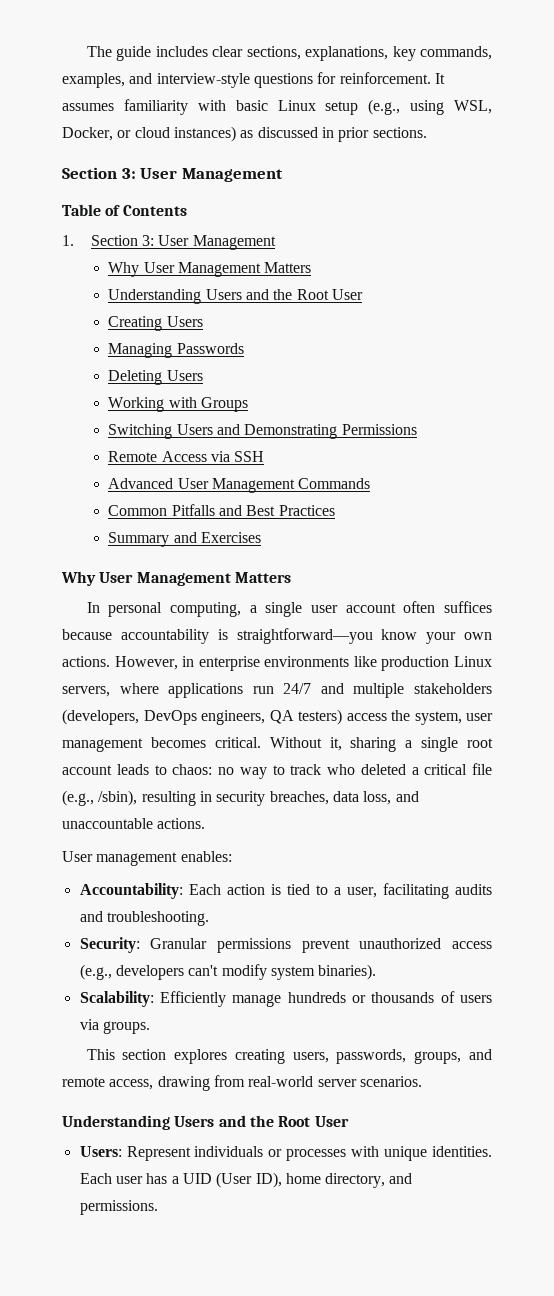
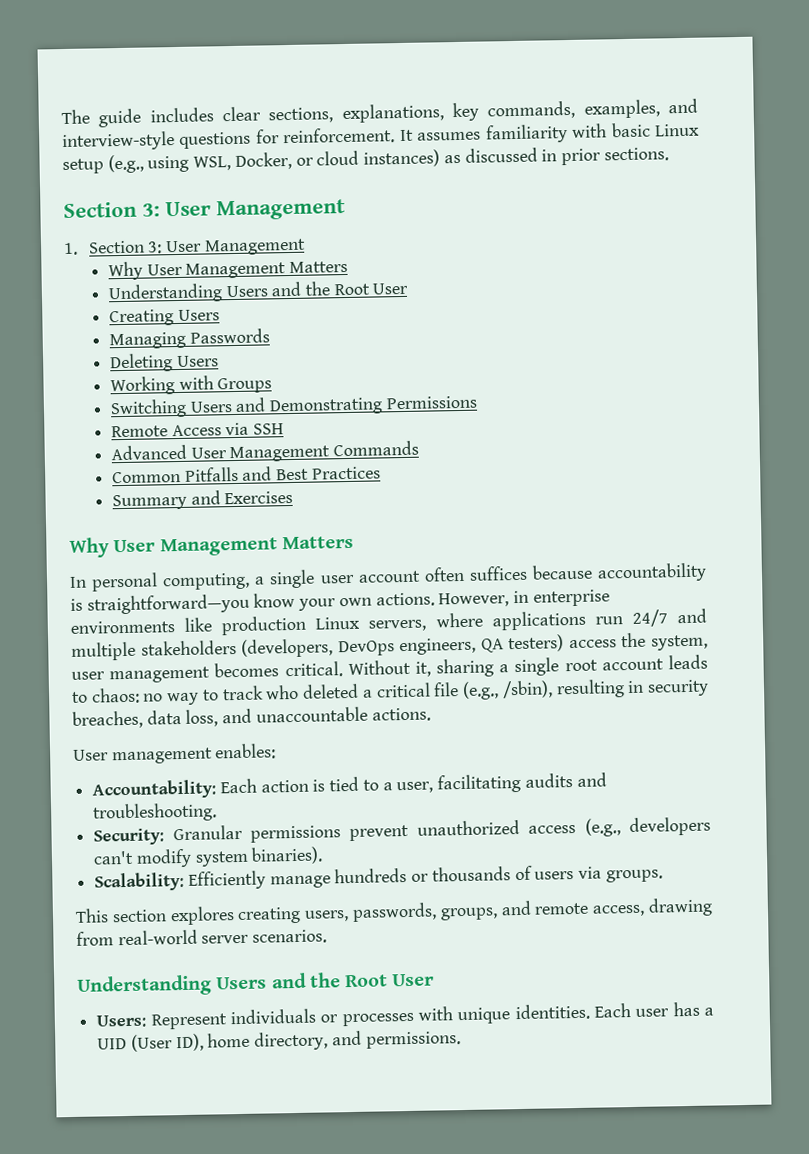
[62,204,187,216] // Table of Contents -> (346, 209) none

